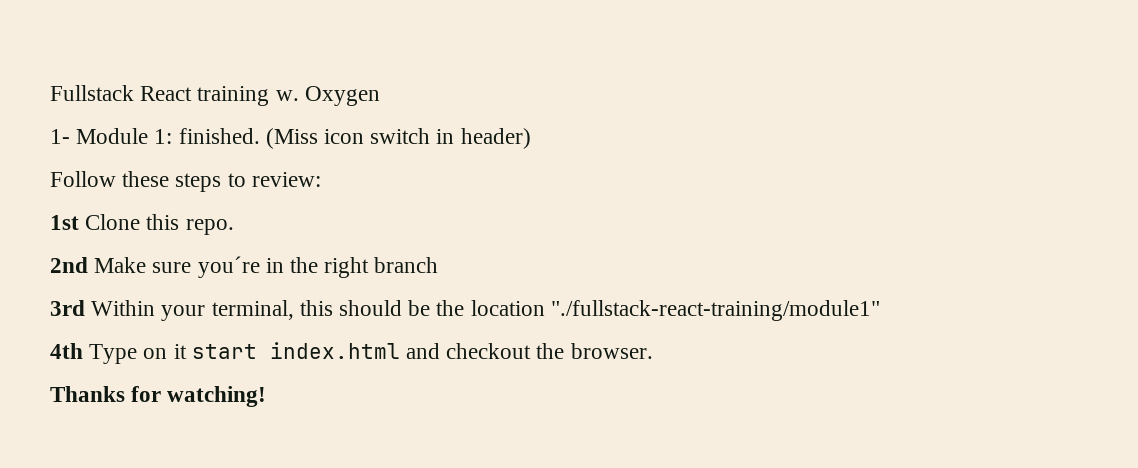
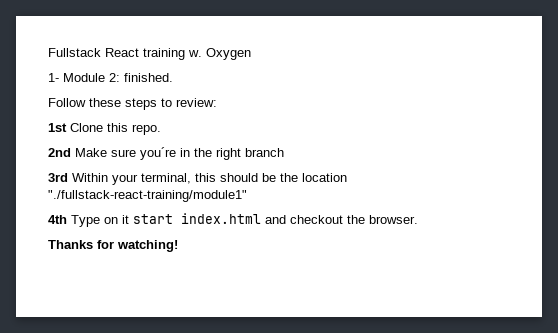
[154,129,173,144] 1: -> [109,73,120,82] 2:
[265,128,531,149] (Miss icon switch in header) -> (173, 77) none

